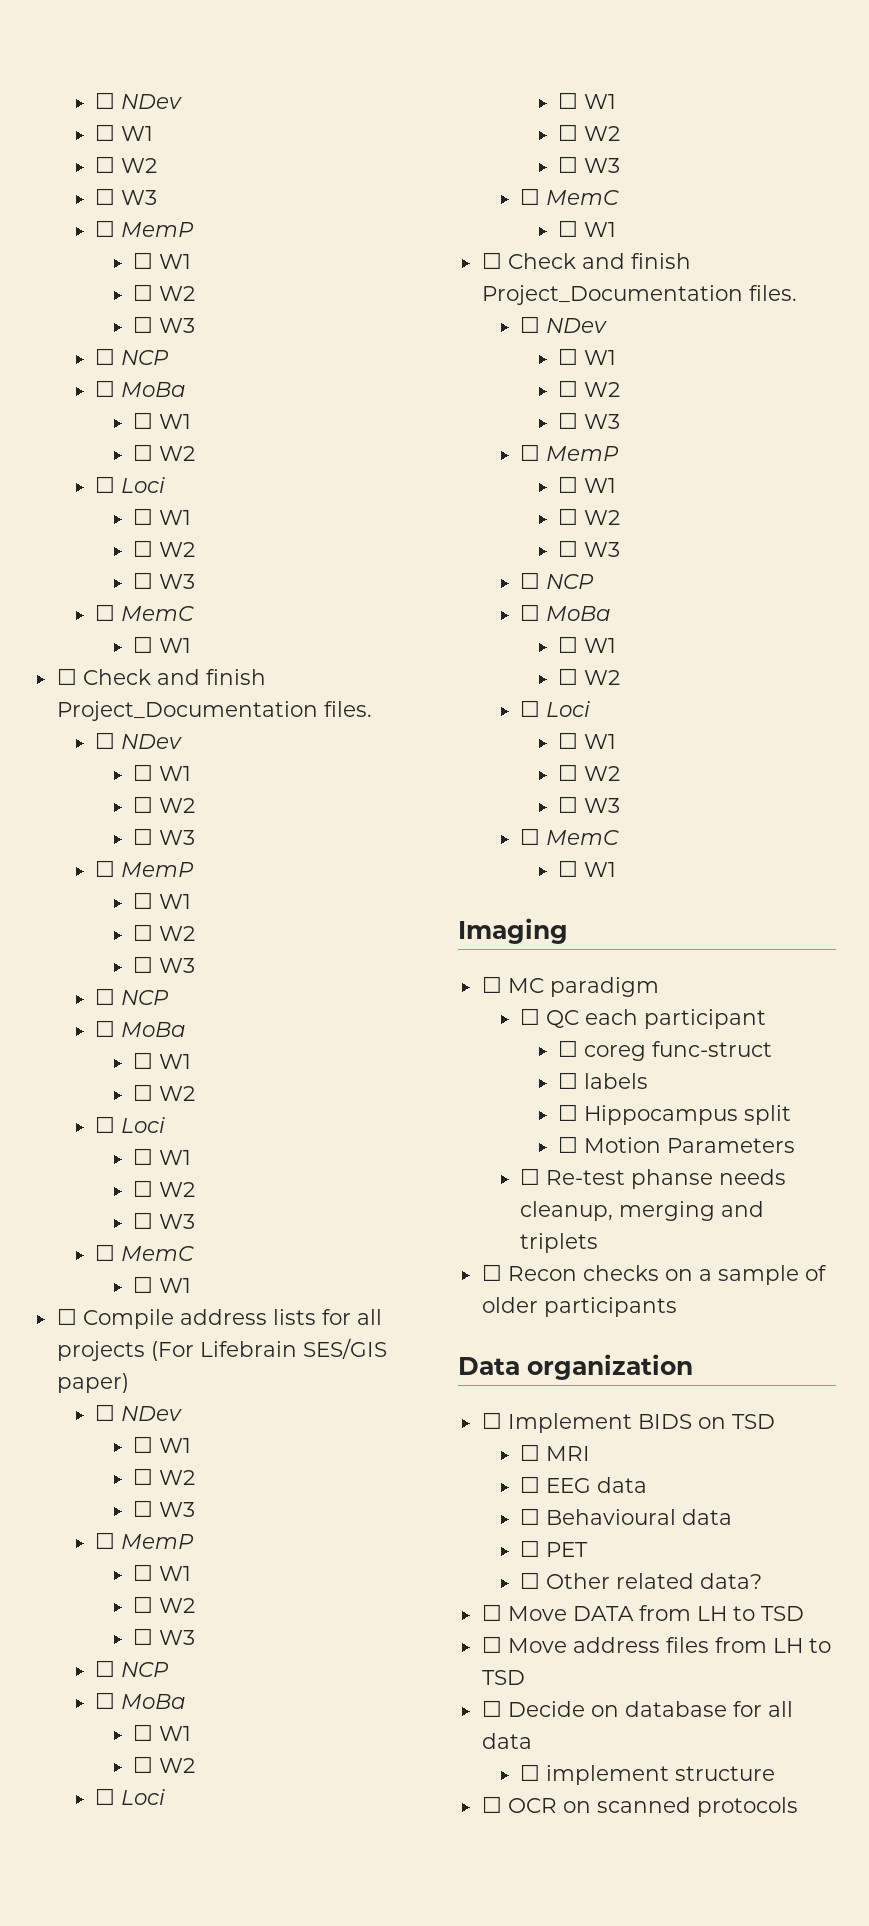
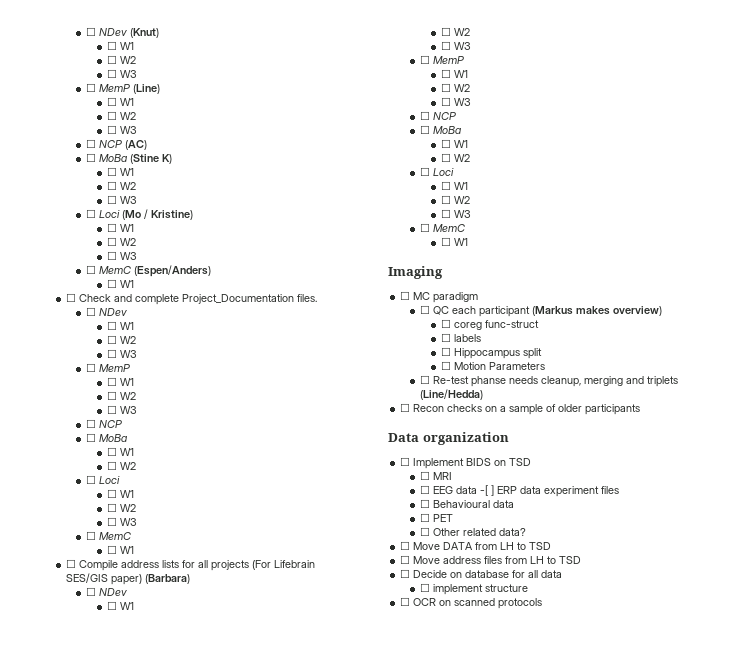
[95,92,183,109] [95,124,154,141] [95,156,158,173] [95,188,158,205] [95,220,195,237] [133,252,192,269] [133,284,196,301] [133,316,196,333] [95,348,170,365] [95,380,187,397] [133,412,192,429] [133,444,196,461] [95,476,166,493] [133,508,192,525] [133,540,196,557] [133,572,196,589] [95,604,195,621] [133,636,192,653] [56,668,266,685] ☐ NDev // ☐ W1 // ☐ W2 // ☐ W3 // ☐ MemP // ☐ W1 // ☐ W2 // ☐ W3 // ☐ NCP // ☐ MoBa // ☐ W1 // ☐ W2 // ☐ Loci // ☐ W1 // ☐ W2 // ☐ W3 // ☐ MemC // ☐ W1 // ☐ Check and finish -> [86,27,160,38] [106,41,134,50] [106,55,136,64] [106,69,137,78] [86,83,161,94] [106,97,134,106] [106,111,136,120] [106,125,137,134] [86,139,148,150] [86,153,173,164] [106,167,134,176] [106,181,136,190] [106,195,137,204] [86,209,194,220] [106,223,134,232] [106,237,136,246] [106,251,137,260] [86,265,212,277] [106,279,134,288] [66,293,180,305] ☐ NDev (Knut) // ☐ W1 // ☐ W2 // ☐ W3 // ☐ MemP (Line) // ☐ W1 // ☐ W2 // ☐ W3 // ☐ NCP (AC) // ☐ MoBa (Stine K) // ☐ W1 // ☐ W2 // ☐ W3 // ☐ Loci (Mo / Kristine) // ☐ W1 // ☐ W2 // ☐ W3 // ☐ MemC (Espen/Anders) // ☐ W1 // ☐ Check and complete
[95,1404,183,1421] [133,1436,192,1453] [133,1468,196,1485] [133,1500,196,1517] [95,1532,195,1549] [133,1564,192,1581] [133,1596,196,1613] [133,1628,196,1645] [95,1660,170,1677] [95,1692,187,1709] [133,1724,192,1741] [133,1756,196,1773] [95,1788,166,1805] [558,92,617,109] [558,124,621,141] [558,156,621,173] [520,188,620,205] [558,220,617,237] [481,252,691,269] [481,285,797,305] // ☐ NDev // ☐ W1 // ☐ W2 // ☐ W3 // ☐ MemP // ☐ W1 // ☐ W2 // ☐ W3 // ☐ NCP // ☐ MoBa // ☐ W1 // ☐ W2 // ☐ Loci // ☐ W1 // ☐ W2 // ☐ W3 // ☐ MemC // ☐ W1 // ☐ Check and finish Project_Documentation files. -> [145,574,191,584] (Barbara)
(767, 1019) none -> [532,306,663,316] (Markus makes overview)
(599, 1243) none -> [420,389,484,400] (Line/Hedda)
(648, 1485) none -> [480,485,620,497] -[ ] ERP data experiment files

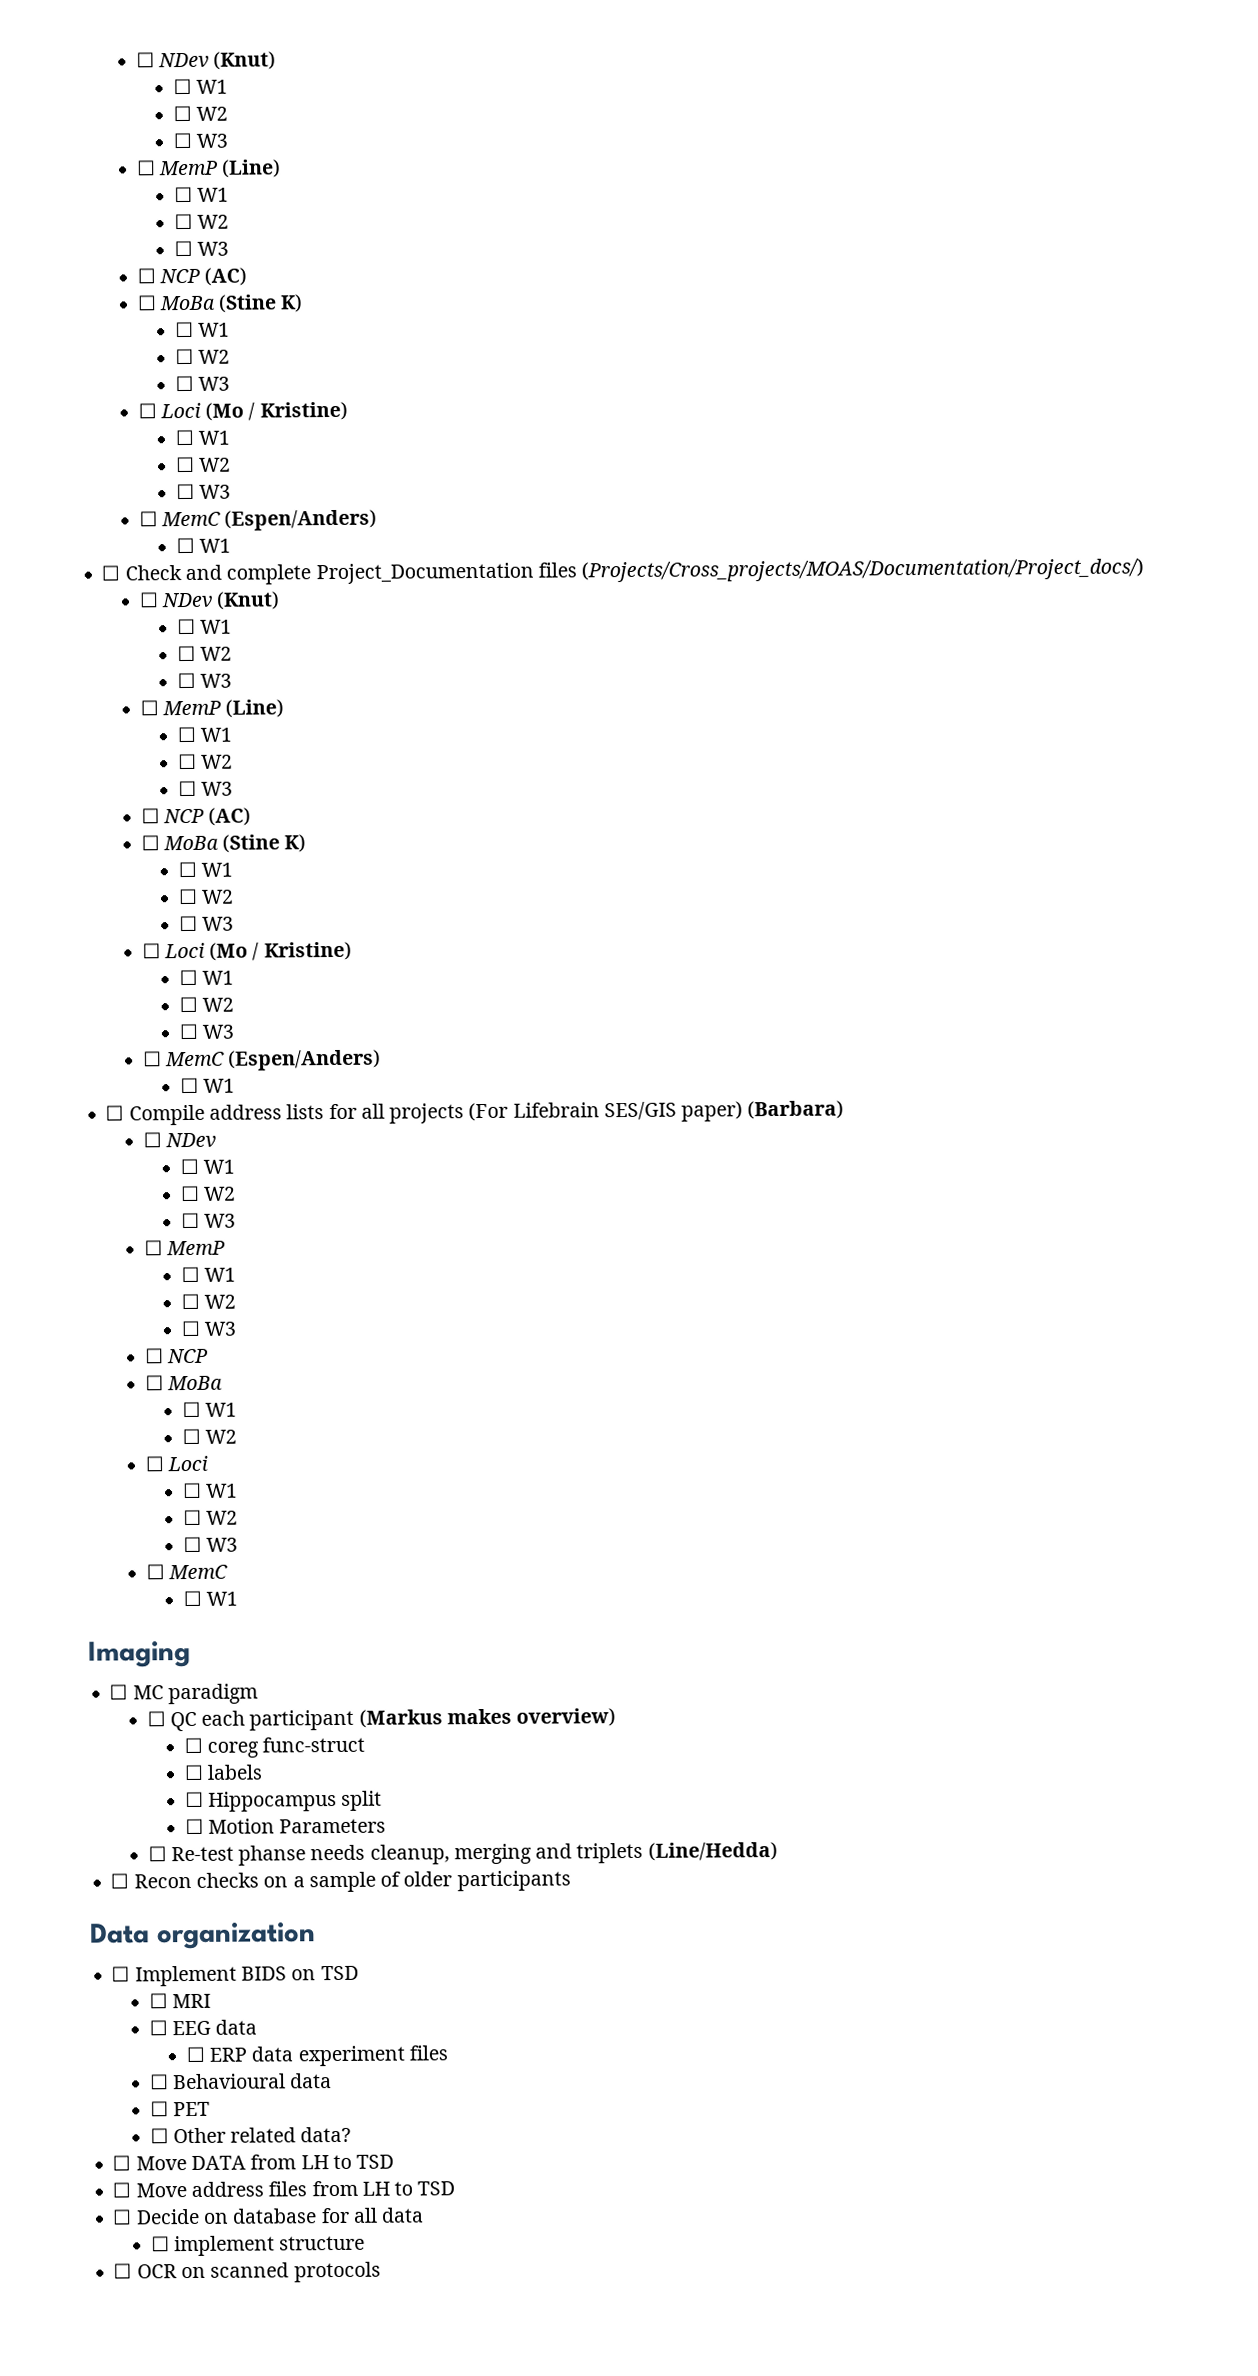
[297,294,318,302] [86,307,128,316] [106,321,134,330] [106,335,136,344] [106,349,137,358] [86,363,132,372] [106,377,134,386] [106,391,136,400] [106,405,137,414] [86,419,124,428] [86,433,128,442] [106,447,134,456] [106,461,136,470] [86,475,121,484] [106,489,134,498] [106,503,136,512] [106,517,137,526] [86,531,132,540] files. // ☐ NDev // ☐ W1 // ☐ W2 // ☐ W3 // ☐ MemP // ☐ W1 // ☐ W2 // ☐ W3 // ☐ NCP // ☐ MoBa // ☐ W1 // ☐ W2 // ☐ Loci // ☐ W1 // ☐ W2 // ☐ W3 // ☐ MemC -> [537,558,1145,583] [138,591,281,610] [176,618,233,635] [176,645,233,662] [176,672,233,689] [139,699,285,718] [176,726,233,743] [177,753,234,770] [177,780,234,797] [140,807,252,826] [140,834,307,853] [177,861,234,878] [177,888,235,905] [178,915,235,932] [141,941,352,961] [178,969,235,986] [178,996,235,1013] [178,1023,235,1040] [142,1049,382,1071] files (Projects/Cross_projects/MOAS/Documentation/Project_docs/) // ☐ NDev (Knut) // ☐ W1 // ☐ W2 // ☐ W3 // ☐ MemP (Line) // ☐ W1 // ☐ W2 // ☐ W3 // ☐ NCP (AC) // ☐ MoBa (Stine K) // ☐ W1 // ☐ W2 // ☐ W3 // ☐ Loci (Mo / Kristine) // ☐ W1 // ☐ W2 // ☐ W3 // ☐ MemC (Espen/Anders)
[480,485,495,496] -[ ] -> [185,2046,205,2063] // ☐

